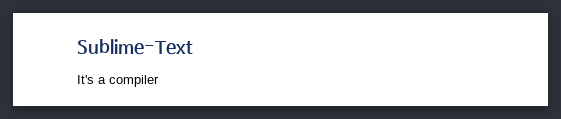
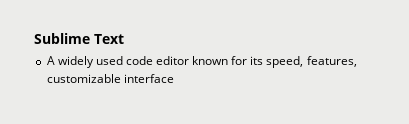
[77,39,193,55] [77,75,159,87] Sublime-Text // It's a compiler -> [34,33,124,44] [46,56,357,68] [46,74,174,83] Sublime Text // A widely used code editor known for its speed, features, customizable interface

